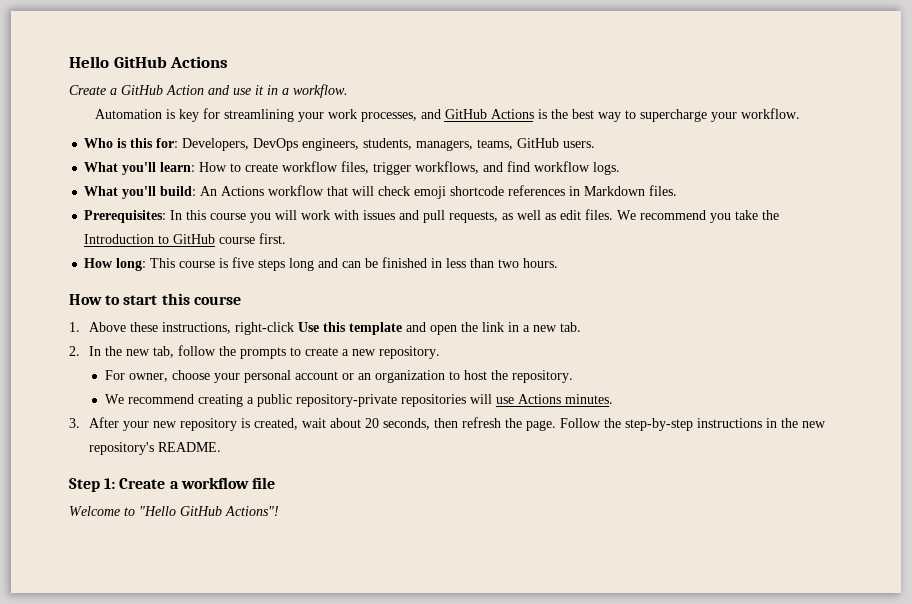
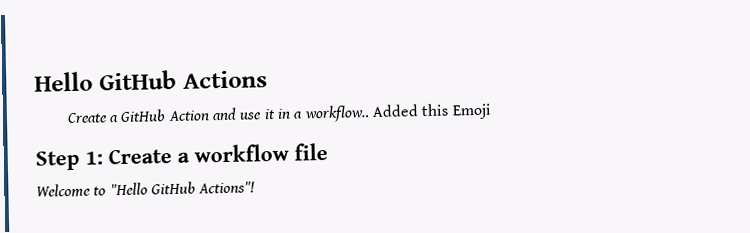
[293,84,348,98] [94,108,800,122] [84,138,596,151] [84,161,621,175] [84,185,678,199] [84,209,780,223] [84,233,287,244] [84,257,559,271] [69,293,241,305] [69,322,582,335] [69,345,441,359] [104,370,573,383] [104,394,613,407] [69,417,827,431] [89,442,222,455] workflow. // Automation is key for streamlining your work processes, and GitHub Actions is the best way to supercharge your workflow. // Who is this for: Developers, DevOps engineers, students, managers, teams, GitHub users. // What you'll learn: How to create workflow files, trigger workflows, and find workflow logs. // What you'll build: An Actions workflow that will check emoji shortcode references in Markdown files. // Prerequisites: In this course you will work with issues and pull requests, as well as edit files. We recommend you take the Introduction to GitHub course first. // How long: This course is five steps long and can be finished in less than two hours. // How to start this course // 1. Above these instructions, right-click Use this template and open the link in a new tab. // 2. In the new tab, follow the prompts to create a new repository. // For owner, choose your personal account or an organization to host the repository. // We recommend creating a public repository-private repositories will use Actions minutes. // 3. After your new repository is created, wait about 20 seconds, then refresh the page. Follow the step-by-step instructions in the new repository's README. -> [303,103,492,123] workflow.. Added this Emoji

